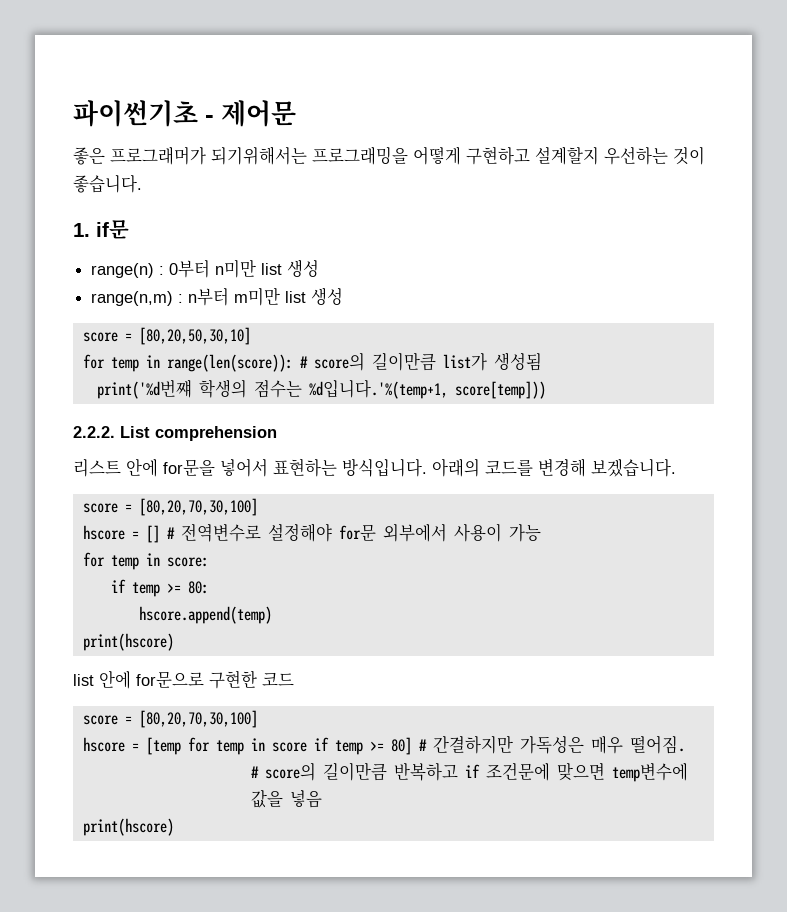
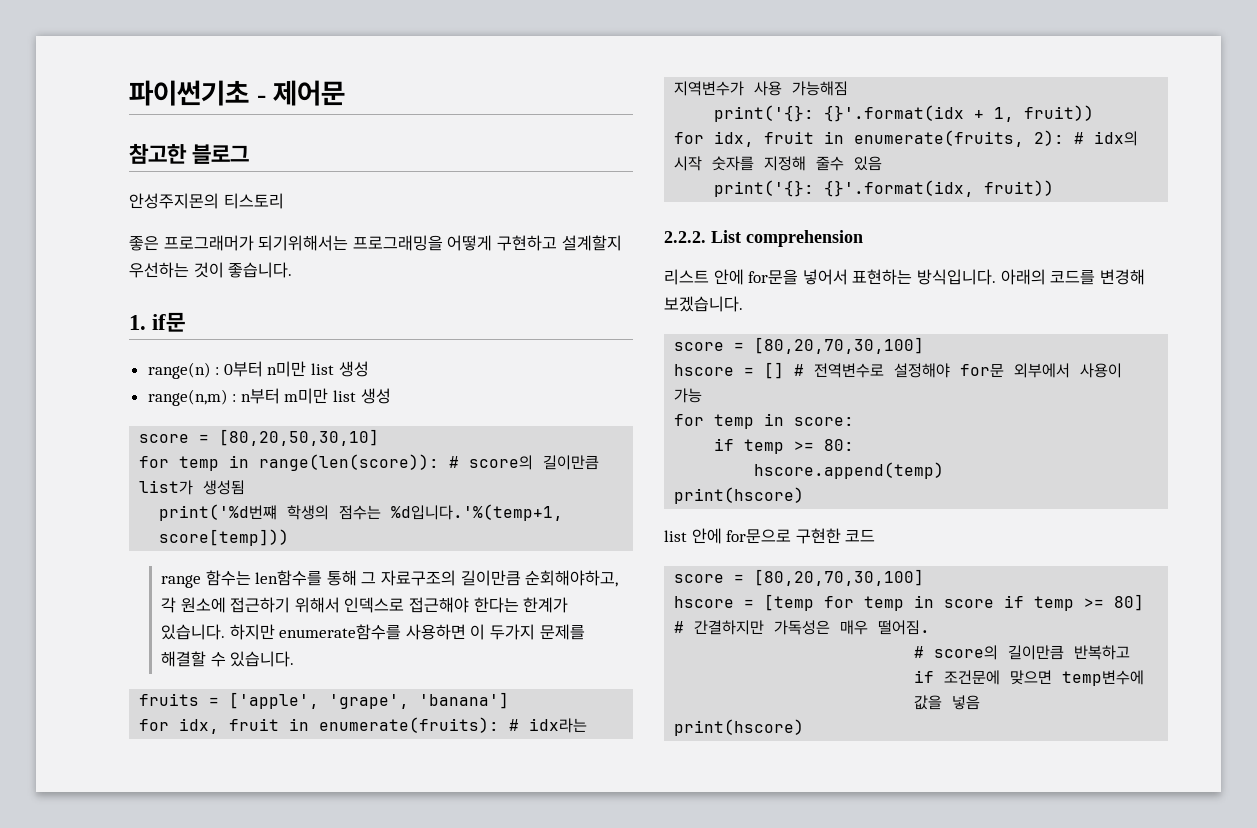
(297, 113) none -> [129,143,250,164] [129,193,284,209] // 참고한 블로그 // 안성주지몬의 티스토리
(546, 390) none -> [160,570,619,588] [160,597,569,613] [160,624,585,640] [160,651,295,667] [139,692,510,709] [139,717,588,734] [674,81,849,96] [714,105,1095,122] [674,130,1139,147] [674,156,883,171] [714,180,1055,197] // range 함수는 len함수를 통해 그 자료구조의 길이만큼 순회해야하고, 각 원소에 접근하기 위해서 인덱스로 접근해야 한다는 한계가 있습니다. 하지만 enumerate함수를 사용하면 이 두가지 문제를 해결할 수 있습니다. // fruits = ['apple', 'grape', 'banana'] // for idx, fruit in enumerate(fruits): # idx라는 지역변수가 사용 가능해짐 // print('{}: {}'.format(idx + 1, fruit)) // for idx, fruit in enumerate(fruits, 2): # idx의 시작 숫자를 지정해 줄수 있음 // print('{}: {}'.format(idx, fruit))

